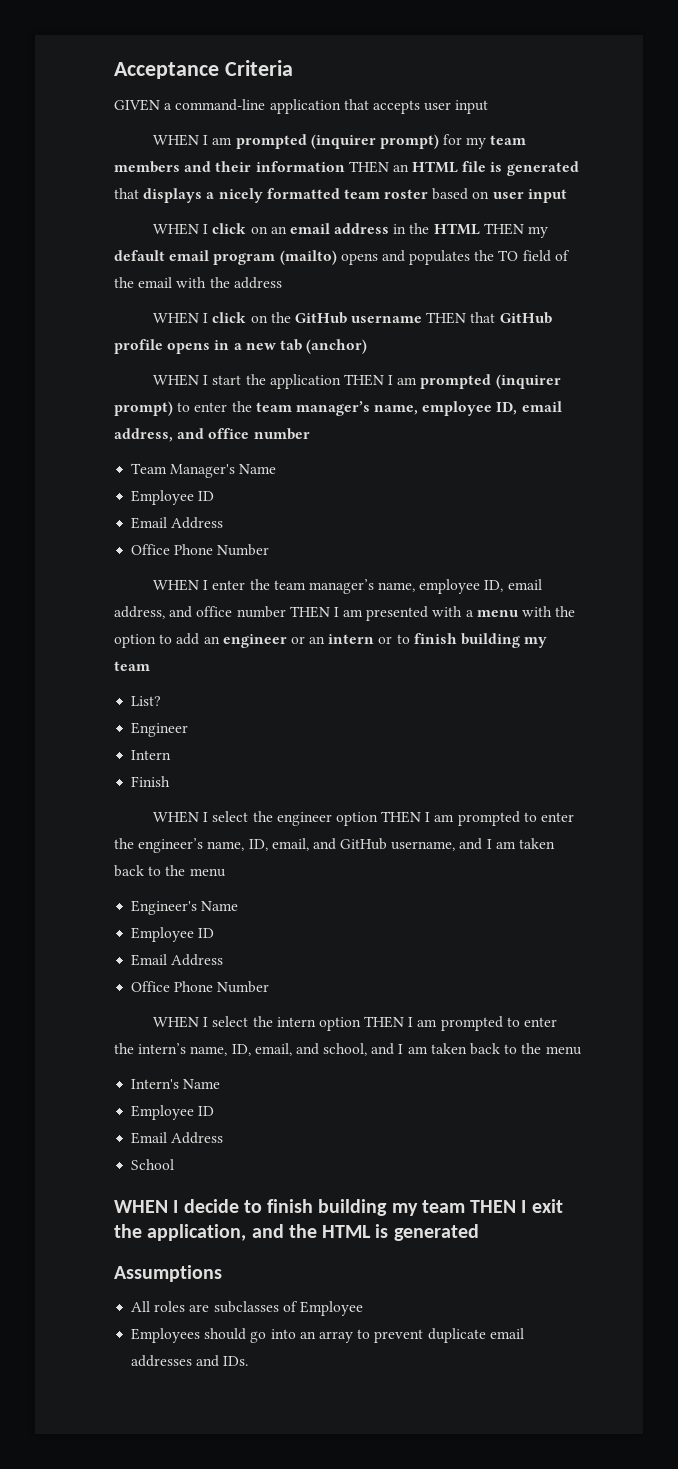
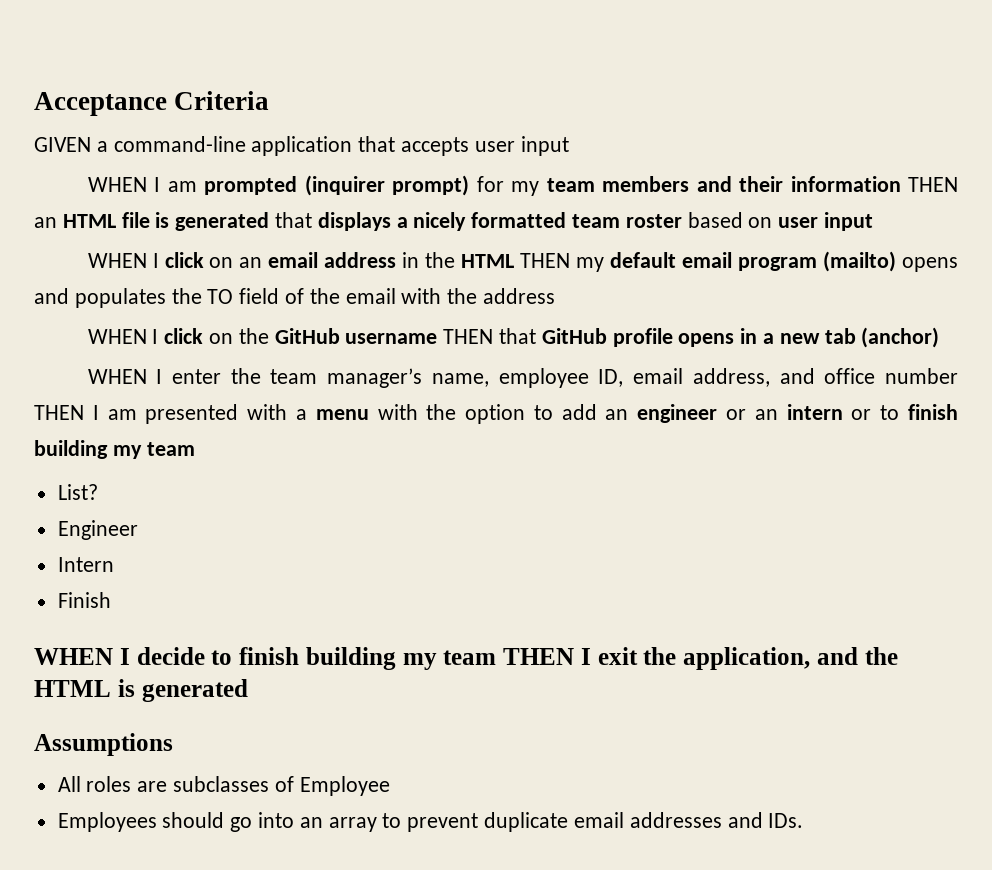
[152,374,561,389] [114,401,562,416] [114,428,310,442] [131,463,277,478] [131,490,215,505] [131,517,224,529] [131,544,270,556] // WHEN I start the application THEN I am prompted (inquirer prompt) to enter the team manager’s name, employee ID, email address, and office number // Team Manager's Name // Employee ID // Email Address // Office Phone Number -> (940, 337) none
[152,811,575,826] [114,838,556,853] [114,865,226,877] [131,900,239,915] [131,927,215,942] [131,954,224,966] [131,981,270,993] [152,1016,558,1031] [114,1043,582,1056] [131,1079,221,1089] [131,1105,215,1120] [131,1132,224,1144] [131,1159,175,1170] // WHEN I select the engineer option THEN I am prompted to enter the engineer’s name, ID, email, and GitHub username, and I am taken back to the menu // Engineer's Name // Employee ID // Email Address // Office Phone Number // WHEN I select the intern option THEN I am prompted to enter the intern’s name, ID, email, and school, and I am taken back to the menu // Intern's Name // Employee ID // Email Address // School -> (111, 600) none

